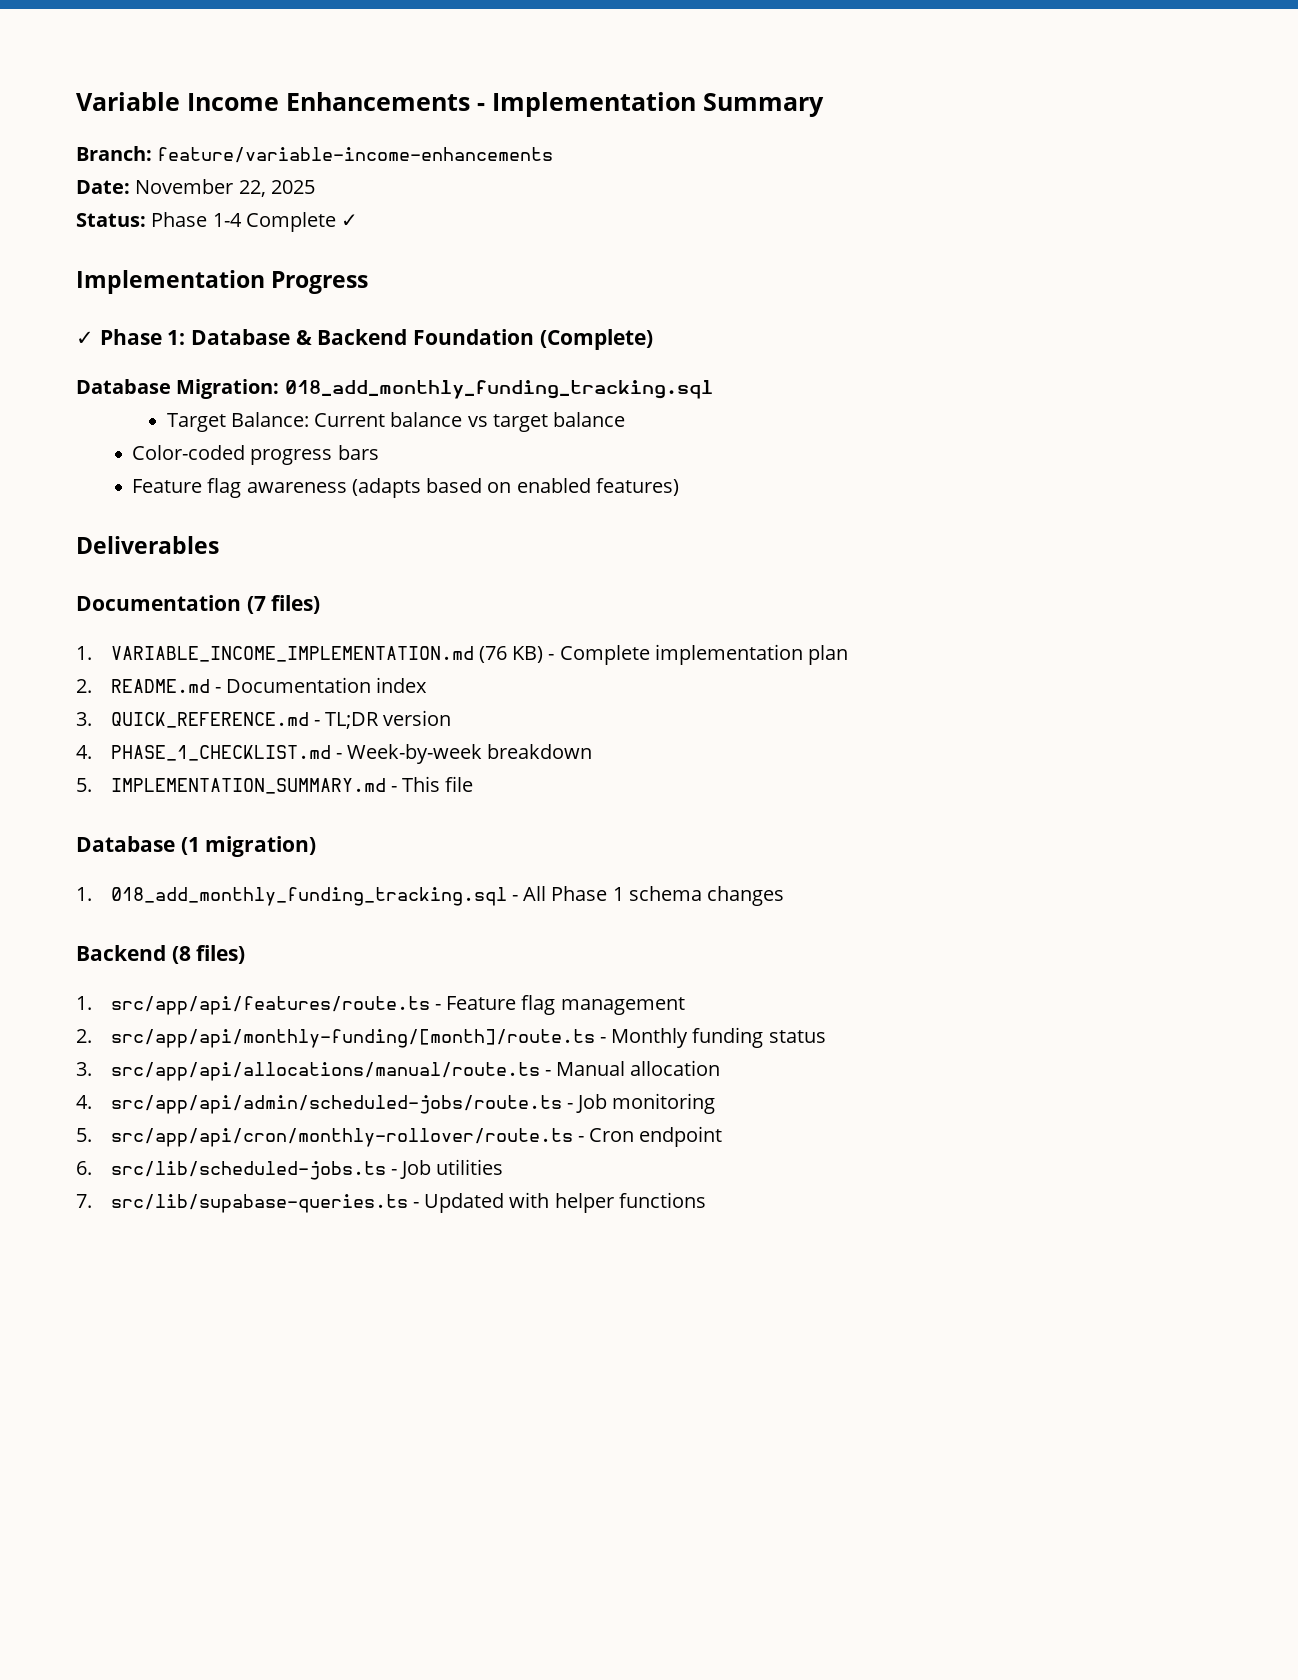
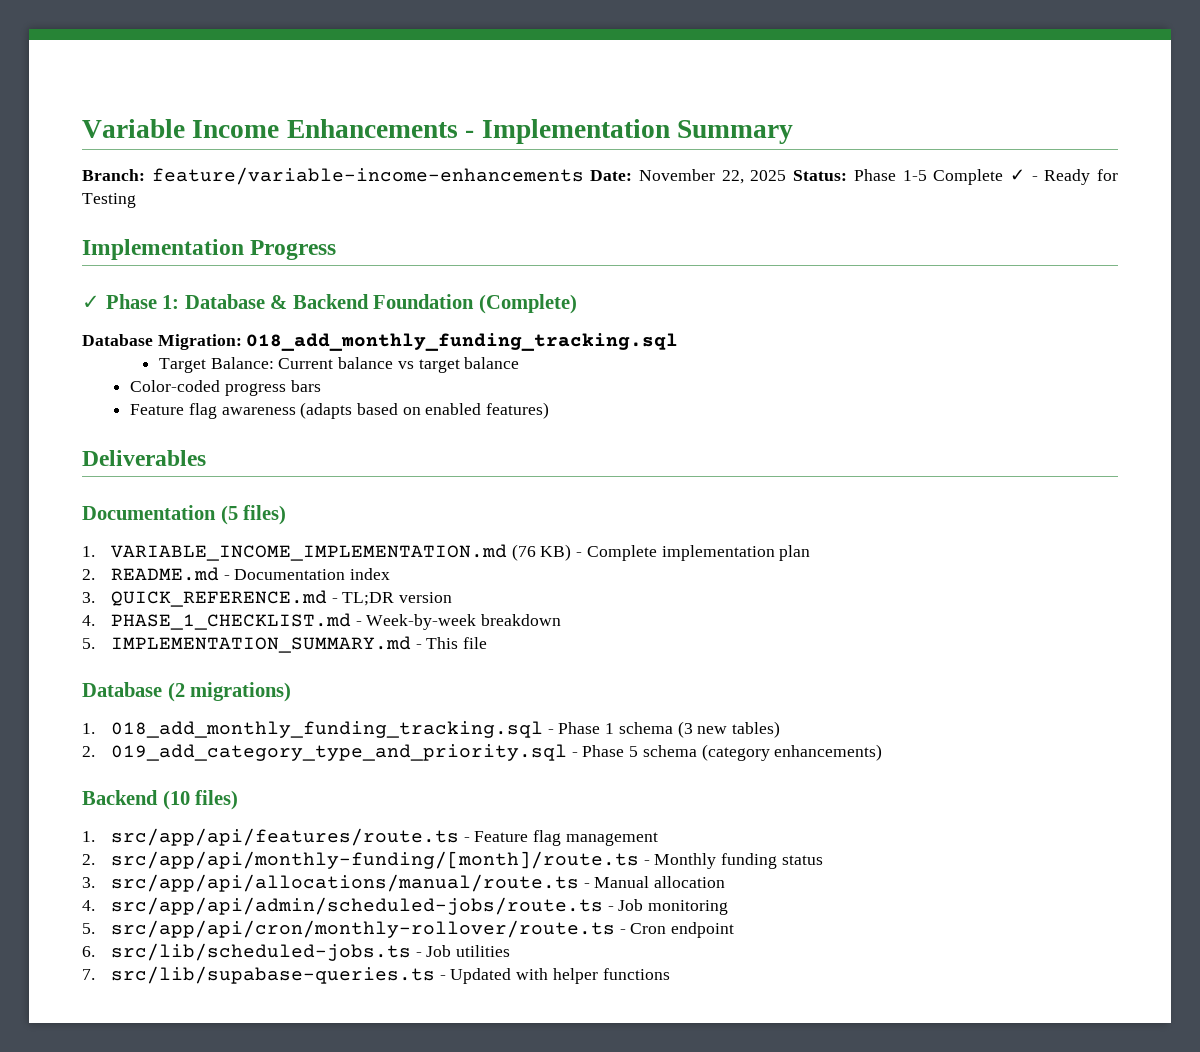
(554, 155) // -> (584, 176) none
(315, 187) // -> (787, 175) none
[212,213,242,227] 1-4 -> [902,170,927,181] 1-5
(359, 220) none -> [1031,169,1119,185] [82,193,136,208] - Ready for Testing
[246,596,266,614] (7 -> [220,505,238,525] (5
[180,836,317,857] (1 migration) -> [167,682,292,702] (2 migrations)
[523,886,547,901] All -> (554, 731) none
[707,886,785,906] [76,945,191,964] changes // Backend (8 -> [677,721,780,738] [82,744,883,761] [82,790,190,810] (3 new tables) // 2. 019_add_category_type_and_priority.sql - Phase 5 schema (category enhancements) // Backend (10

